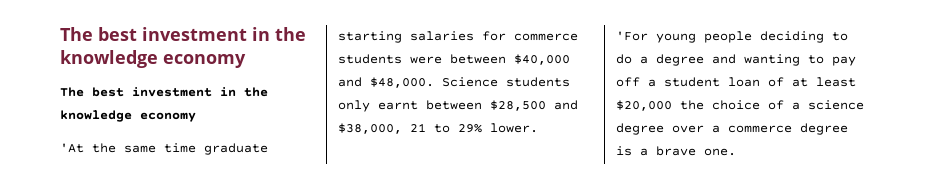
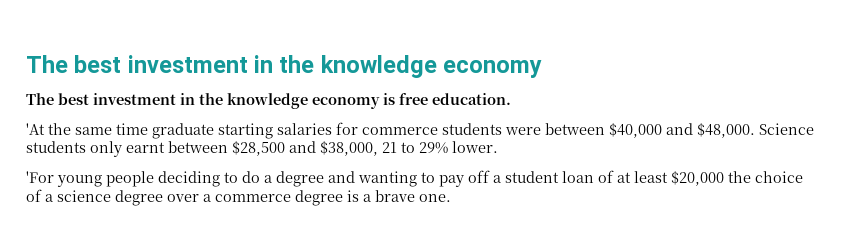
(196, 117) none -> [383,93,511,105] is free education.

